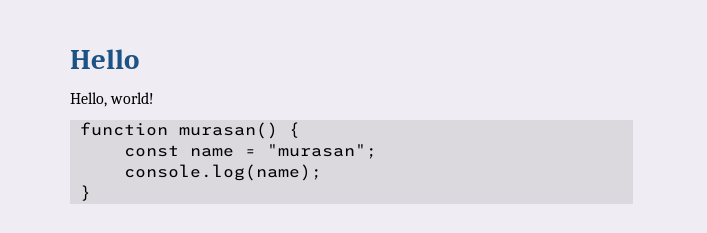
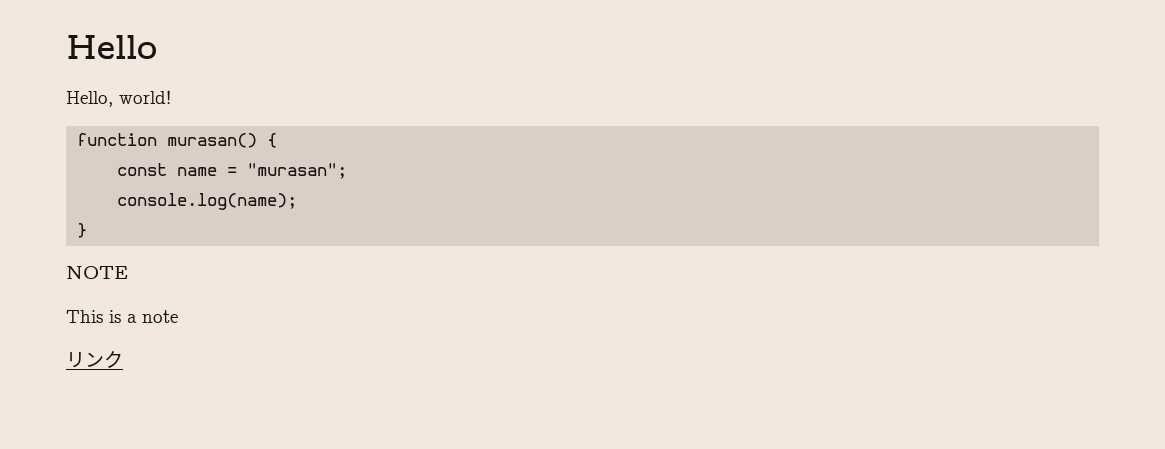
(91, 193) none -> [66,266,128,279] [66,310,178,323] [66,350,123,368] // NOTE // This is a note // リンク

